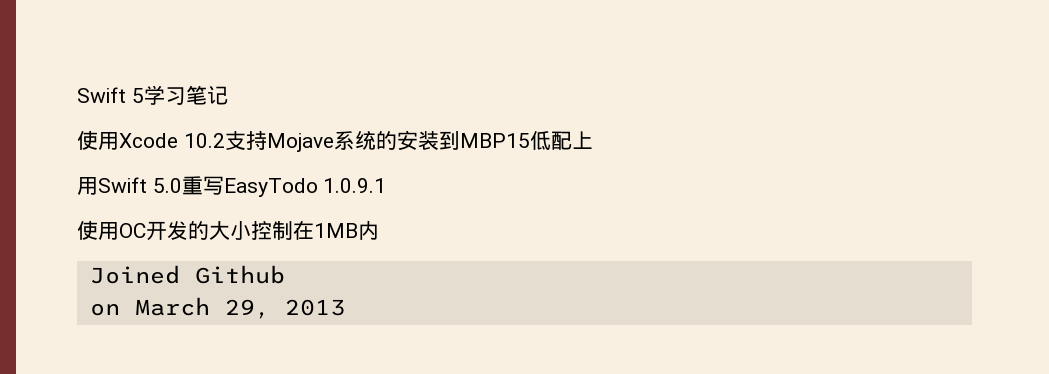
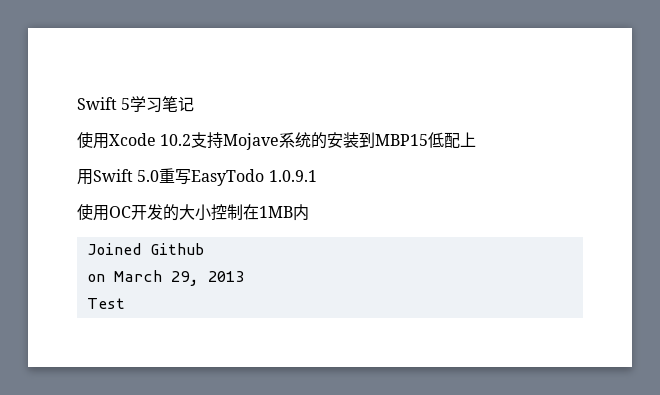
(345, 307) none -> [86,298,125,309] // Test

